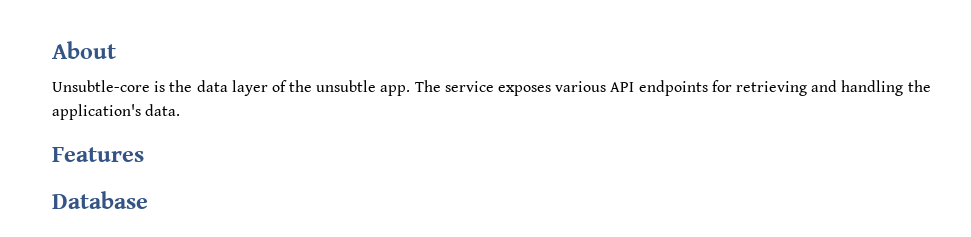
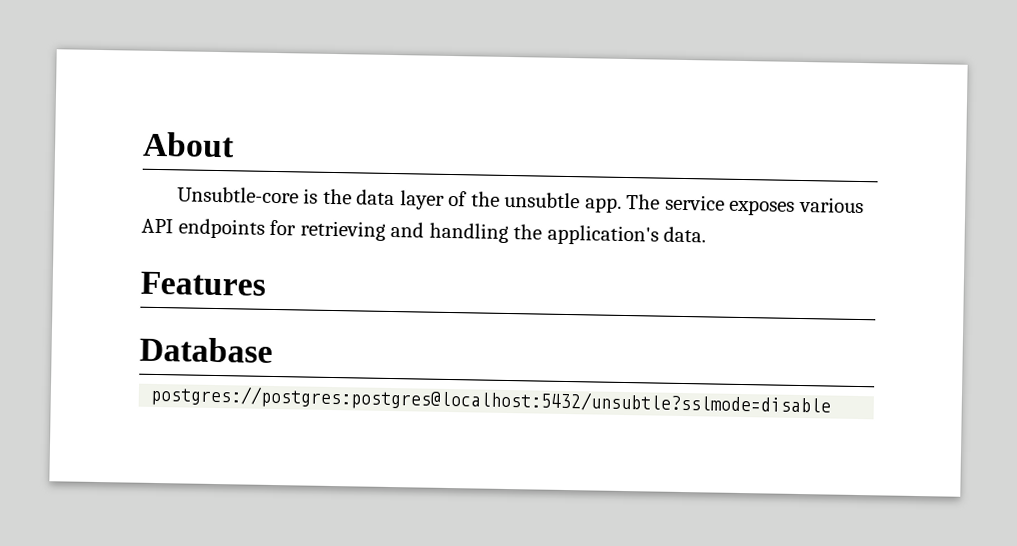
(148, 200) none -> [150,384,832,417] // postgres://postgres:postgres@localhost:5432/unsubtle?sslmode=disable

